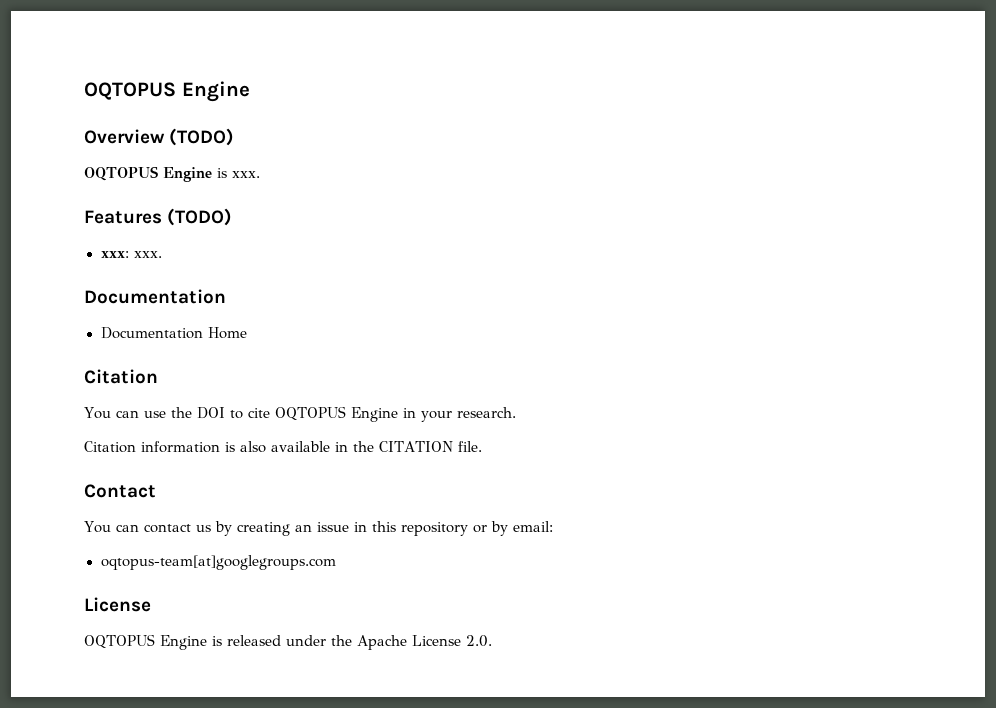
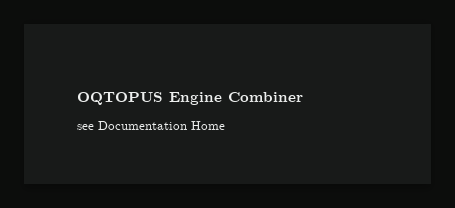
[84,81,250,102] [84,128,235,146] [84,166,260,182] [84,208,233,226] [100,251,162,258] [84,289,226,304] [100,327,247,339] [84,369,158,384] [84,406,516,422] [84,441,482,453] [84,484,156,498] [84,521,553,536] [100,555,336,570] [84,597,151,612] [84,634,492,650] OQTOPUS Engine // Overview (TODO) // OQTOPUS Engine is xxx. // Features (TODO) // xxx: xxx. // Documentation // Documentation Home // Citation // You can use the DOI to cite OQTOPUS Engine in your research. // Citation information is also available in the CITATION file. // Contact // You can contact us by creating an issue in this repository or by email: // oqtopus-team[at]googlegroups.com // License // OQTOPUS Engine is released under the Apache License 2.0. -> [77,92,303,105] [77,121,225,130] OQTOPUS Engine Combiner // see Documentation Home

